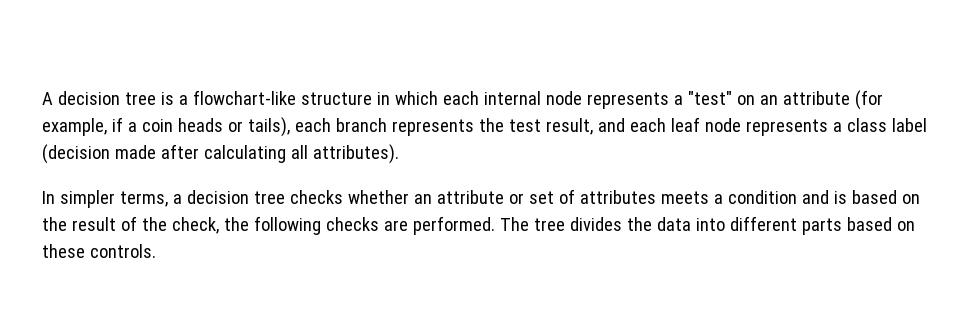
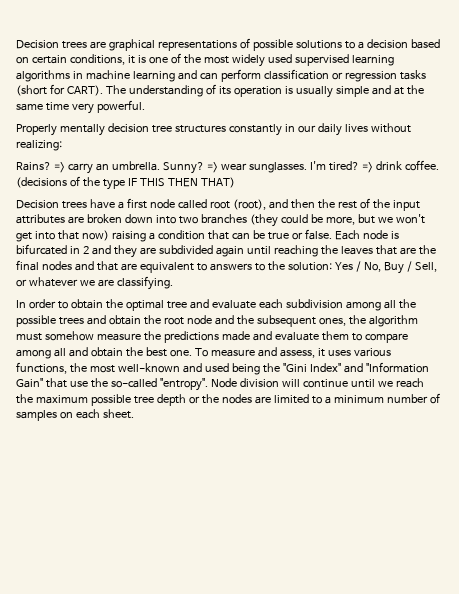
[42,90,883,110] [42,117,927,137] [42,144,399,164] [42,189,920,208] [42,216,915,235] [42,244,156,258] A decision tree is a flowchart-like structure in which each internal node represents a "test" on an attribute (for example, if a coin heads or tails), each branch represents the test result, and each leaf node represents a class label (decision made after calculating all attributes). // In simpler terms, a decision tree checks whether an attribute or set of attributes meets a condition and is based on the result of the check, the following checks are performed. The tree divides the data into different parts based on these controls. -> [16,38,440,51] [16,53,394,67] [16,69,426,82] [16,84,424,98] [16,100,145,114] [16,123,411,136] [16,140,62,151] [16,160,439,174] [16,176,235,190] [16,198,420,211] [16,214,425,227] [16,229,399,242] [16,244,436,258] [16,260,437,274] [16,276,173,290] [16,299,416,311] [16,315,418,327] [16,331,408,343] [16,347,391,359] [16,362,429,375] [16,378,424,391] [16,393,440,406] [16,409,134,421] Decision trees are graphical representations of possible solutions to a decision based on certain conditions, it is one of the most widely used supervised learning algorithms in machine learning and can perform classification or regression tasks (short for CART). The understanding of its operation is usually simple and at the same time very powerful. // Properly mentally decision tree structures constantly in our daily lives without realizing: // Rains? => carry an umbrella. Sunny? => wear sunglasses. I'm tired? => drink coffee. (decisions of the type IF THIS THEN THAT) // Decision trees have a first node called root (root), and then the rest of the input attributes are broken down into two branches (they could be more, but we won't get into that now) raising a condition that can be true or false. Each node is bifurcated in 2 and they are subdivided again until reaching the leaves that are the final nodes and that are equivalent to answers to the solution: Yes / No, Buy / Sell, or whatever we are classifying. // In order to obtain the optimal tree and evaluate each subdivision among all the possible trees and obtain the root node and the subsequent ones, the algorithm must somehow measure the predictions made and evaluate them to compare among all and obtain the best one. To measure and assess, it uses various functions, the most well-known and used being the "Gini Index" and "Information Gain" that use the so-called "entropy". Node division will continue until we reach the maximum possible tree depth or the nodes are limited to a minimum number of samples on each sheet.

